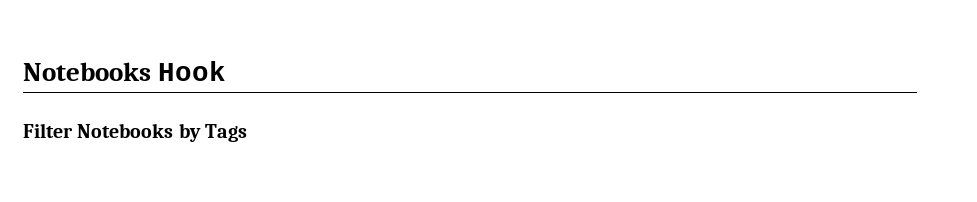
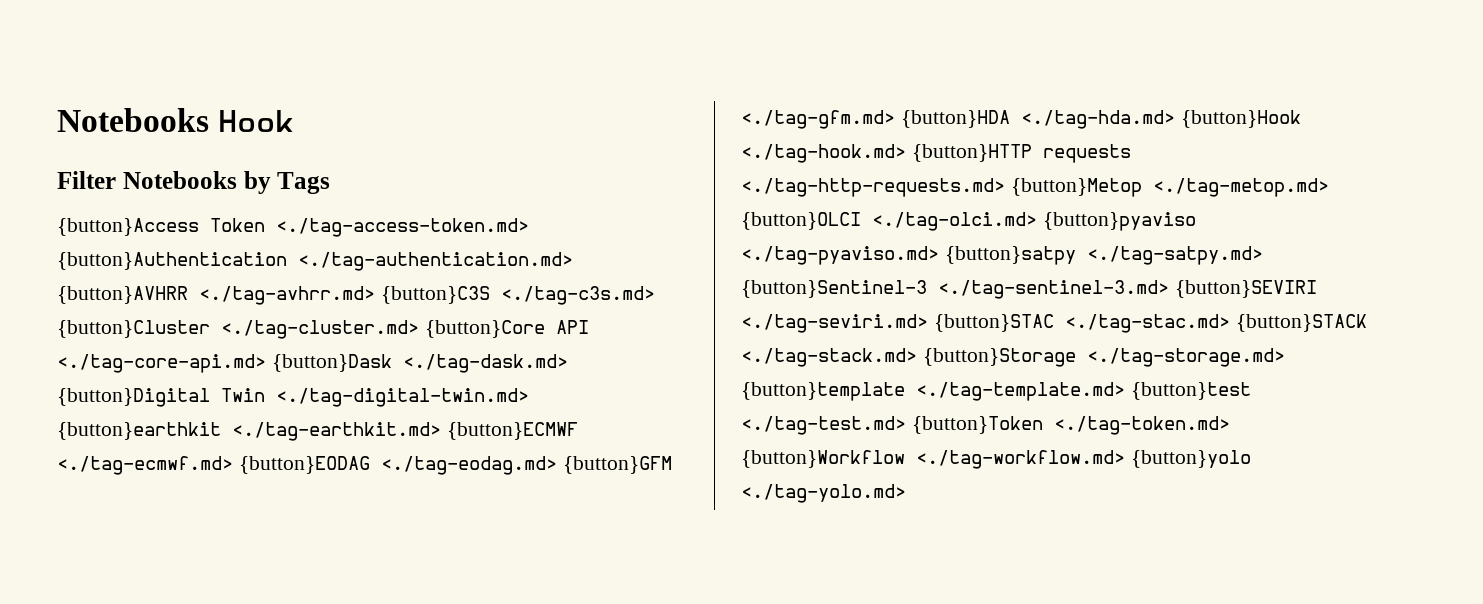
(247, 133) none -> [57,218,529,237] [57,252,573,271] [57,286,655,305] [57,320,589,339] [57,354,568,373] [57,388,529,407] [57,422,578,441] [57,456,672,475] [741,110,1301,129] [741,144,1131,163] [741,178,1329,197] [741,212,1196,231] [741,246,1263,265] [741,280,1317,299] [741,314,1367,333] [741,348,1285,367] [741,382,1251,401] [741,416,1230,435] [741,450,1251,469] [741,484,906,503] // {button}Access Token <./tag-access-token.md> {button}Authentication <./tag-authentication.md> {button}AVHRR <./tag-avhrr.md> {button}C3S <./tag-c3s.md> {button}Cluster <./tag-cluster.md> {button}Core API <./tag-core-api.md> {button}Dask <./tag-dask.md> {button}Digital Twin <./tag-digital-twin.md> {button}earthkit <./tag-earthkit.md> {button}ECMWF <./tag-ecmwf.md> {button}EODAG <./tag-eodag.md> {button}GFM <./tag-gfm.md> {button}HDA <./tag-hda.md> {button}Hook <./tag-hook.md> {button}HTTP requests <./tag-http-requests.md> {button}Metop <./tag-metop.md> {button}OLCI <./tag-olci.md> {button}pyaviso <./tag-pyaviso.md> {button}satpy <./tag-satpy.md> {button}Sentinel-3 <./tag-sentinel-3.md> {button}SEVIRI <./tag-seviri.md> {button}STAC <./tag-stac.md> {button}STACK <./tag-stack.md> {button}Storage <./tag-storage.md> {button}template <./tag-template.md> {button}test <./tag-test.md> {button}Token <./tag-token.md> {button}Workflow <./tag-workflow.md> {button}yolo <./tag-yolo.md>

